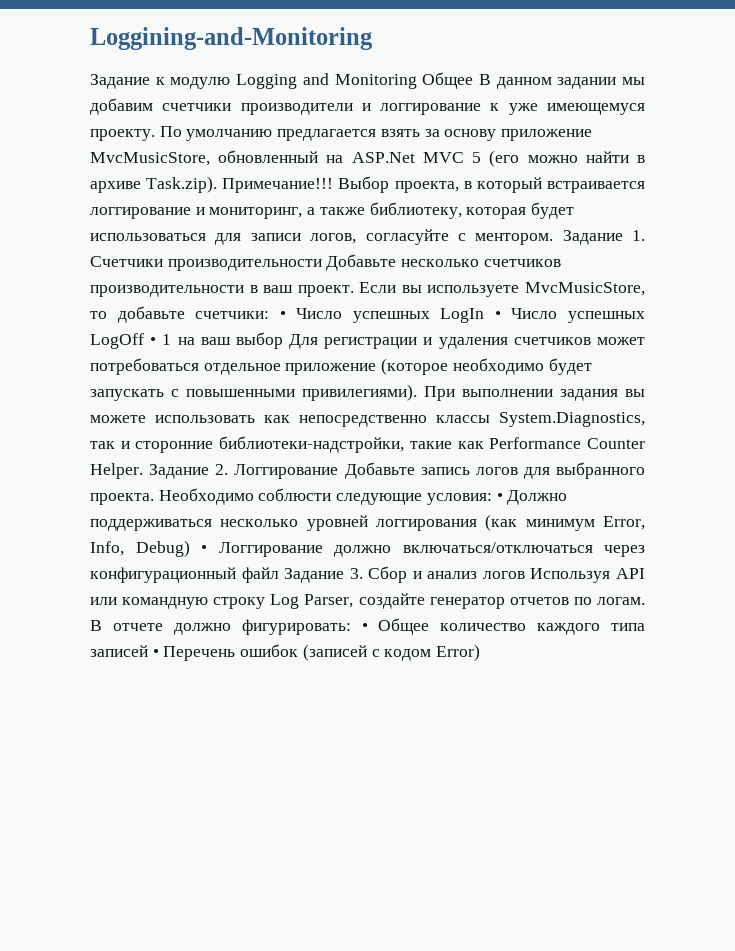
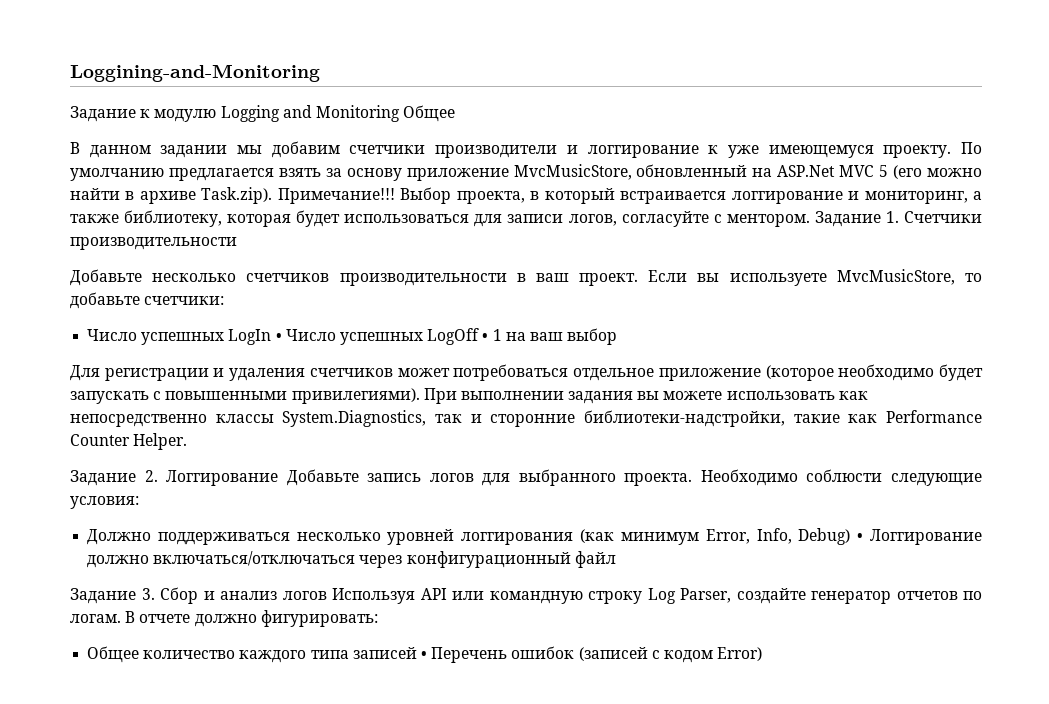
(474, 80) none -> (456, 113) //
(322, 265) none -> (237, 243) //
[279,311,286,319] • -> (225, 300) //
(283, 340) none -> (618, 336) //
(143, 471) none -> (188, 441) //
[496,493,503,501] • -> (139, 502) //
(279, 575) none -> (616, 559) //
[361,623,368,631] • -> (378, 618) //

